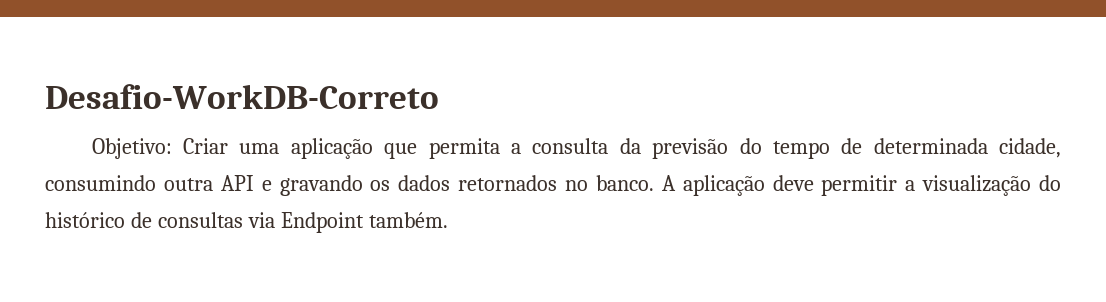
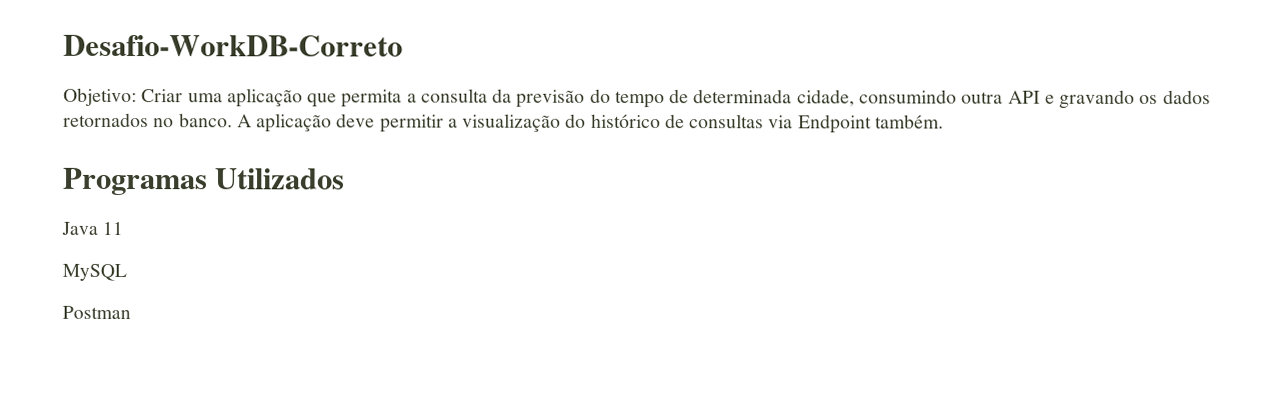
(448, 220) none -> [63,167,346,196] [61,221,124,236] [62,263,127,282] [62,305,131,320] // Programas Utilizados // Java 11 // MySQL // Postman

